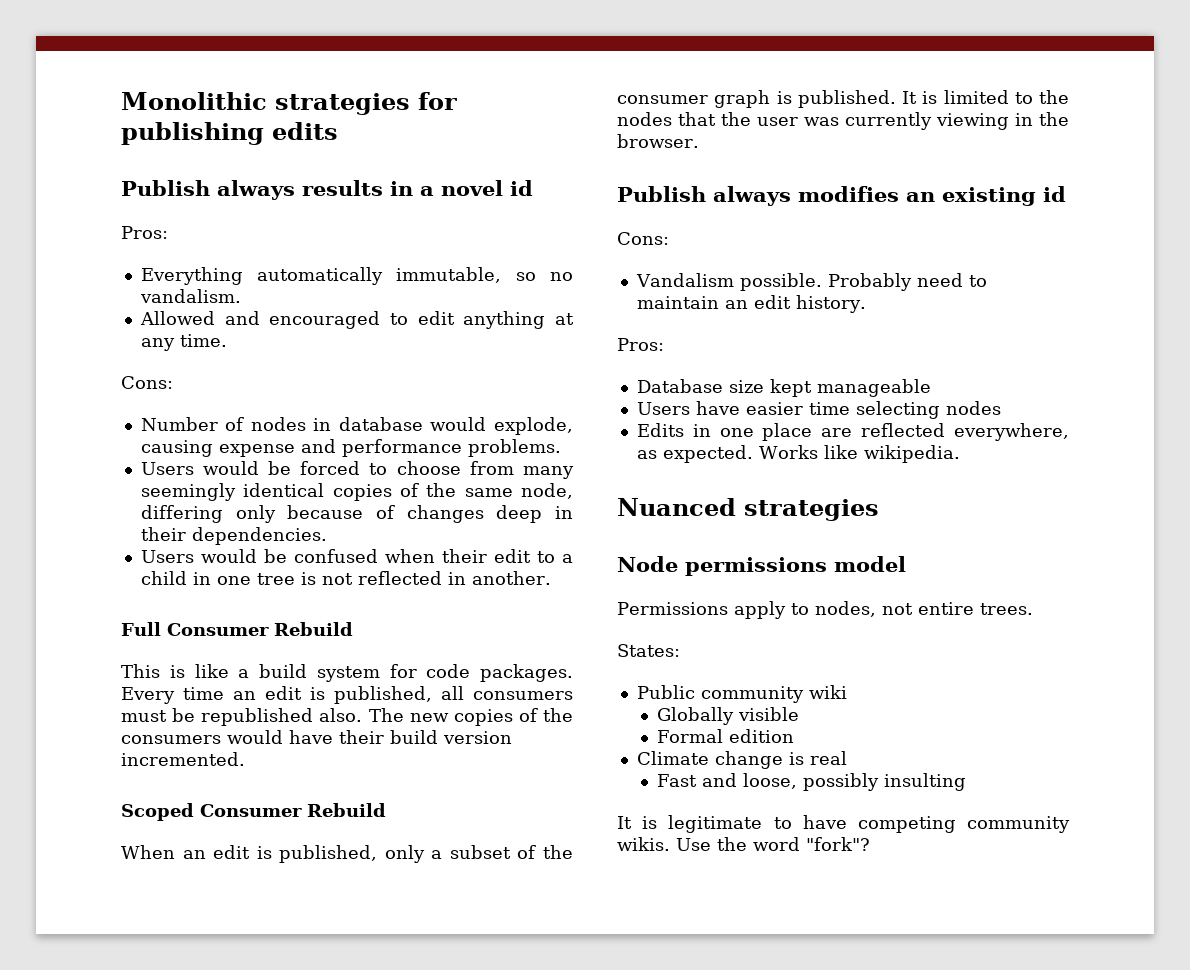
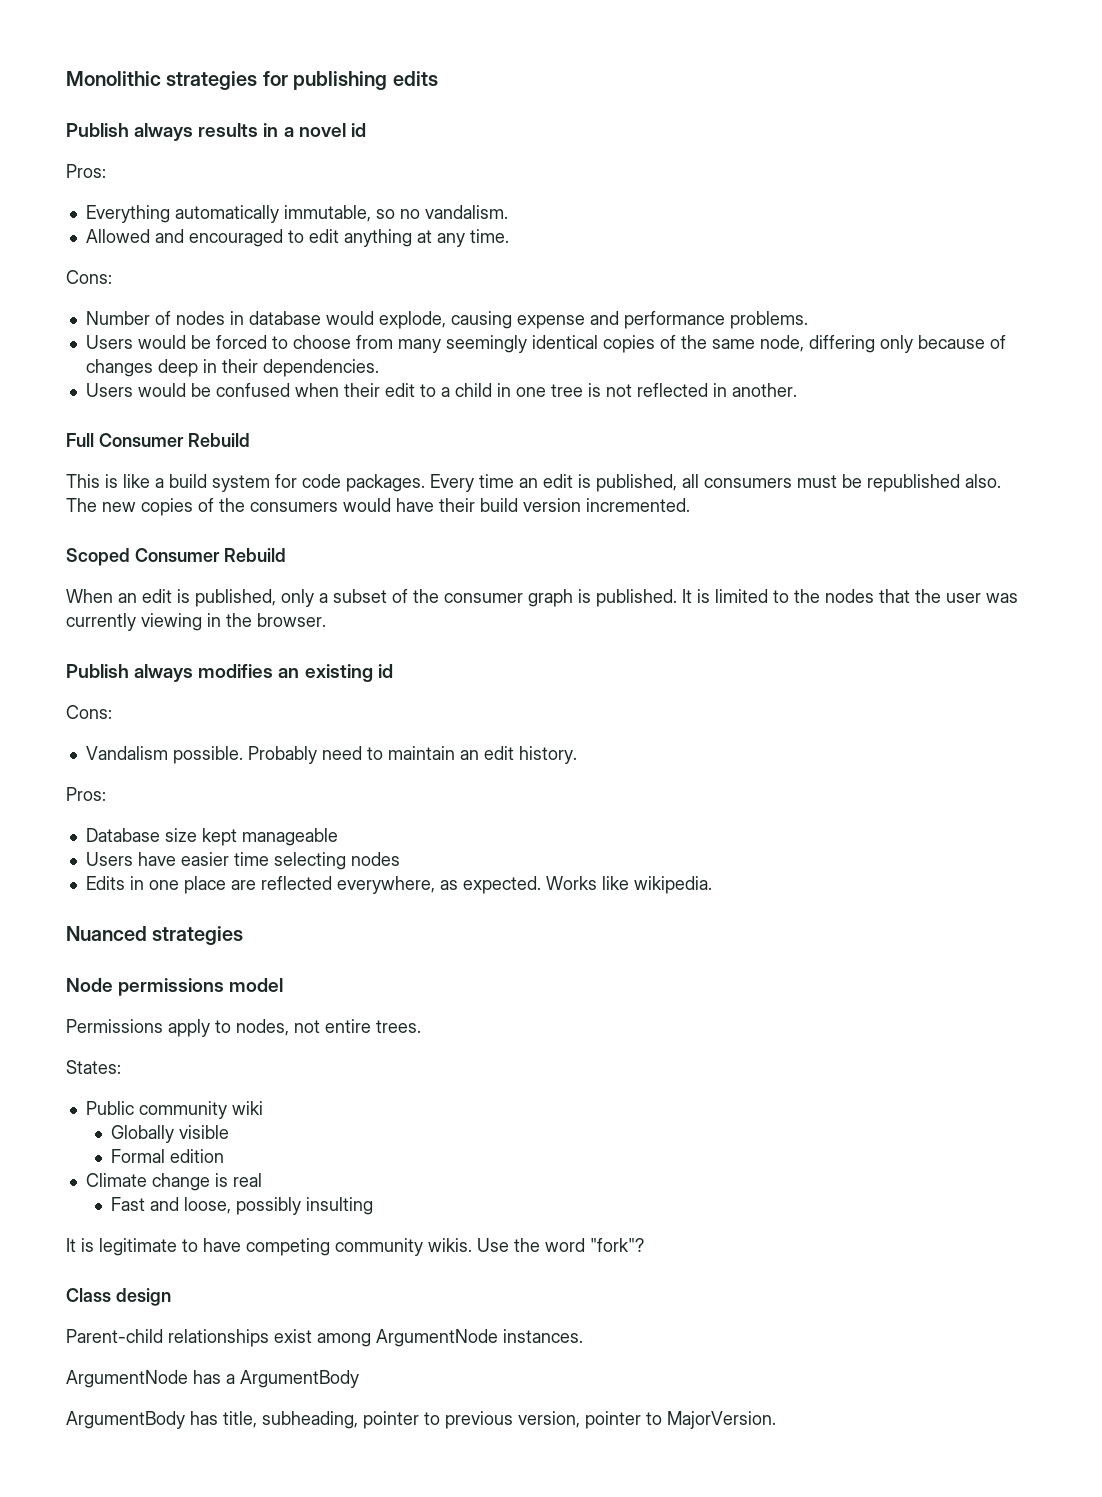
(870, 844) none -> [66,1288,171,1306] [66,1329,583,1347] [66,1370,359,1388] [66,1411,776,1429] // Class design // Parent-child relationships exist among ArgumentNode instances. // ArgumentNode has a ArgumentBody // ArgumentBody has title, subheading, pointer to previous version, pointer to MajorVersion.

